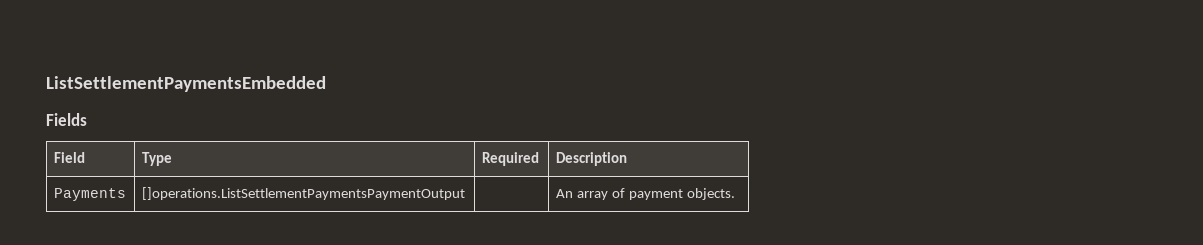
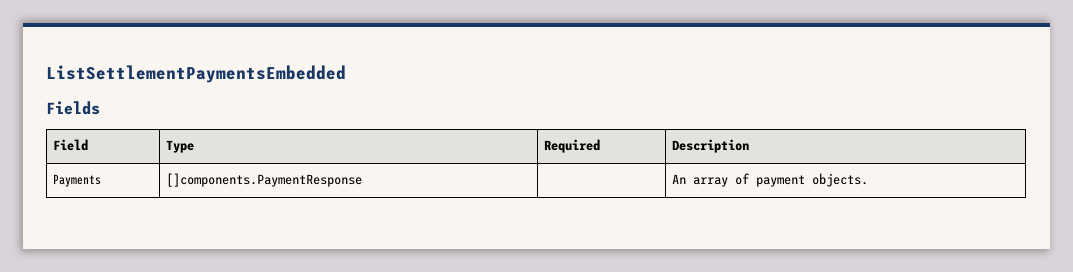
[141,187,465,200] []operations.ListSettlementPaymentsPaymentOutput -> [166,173,363,187] []components.PaymentResponse

